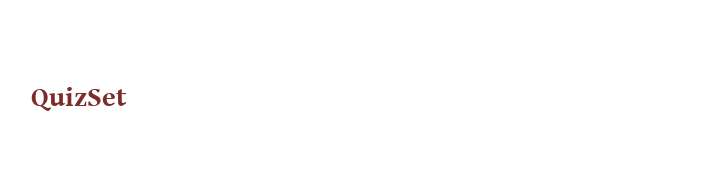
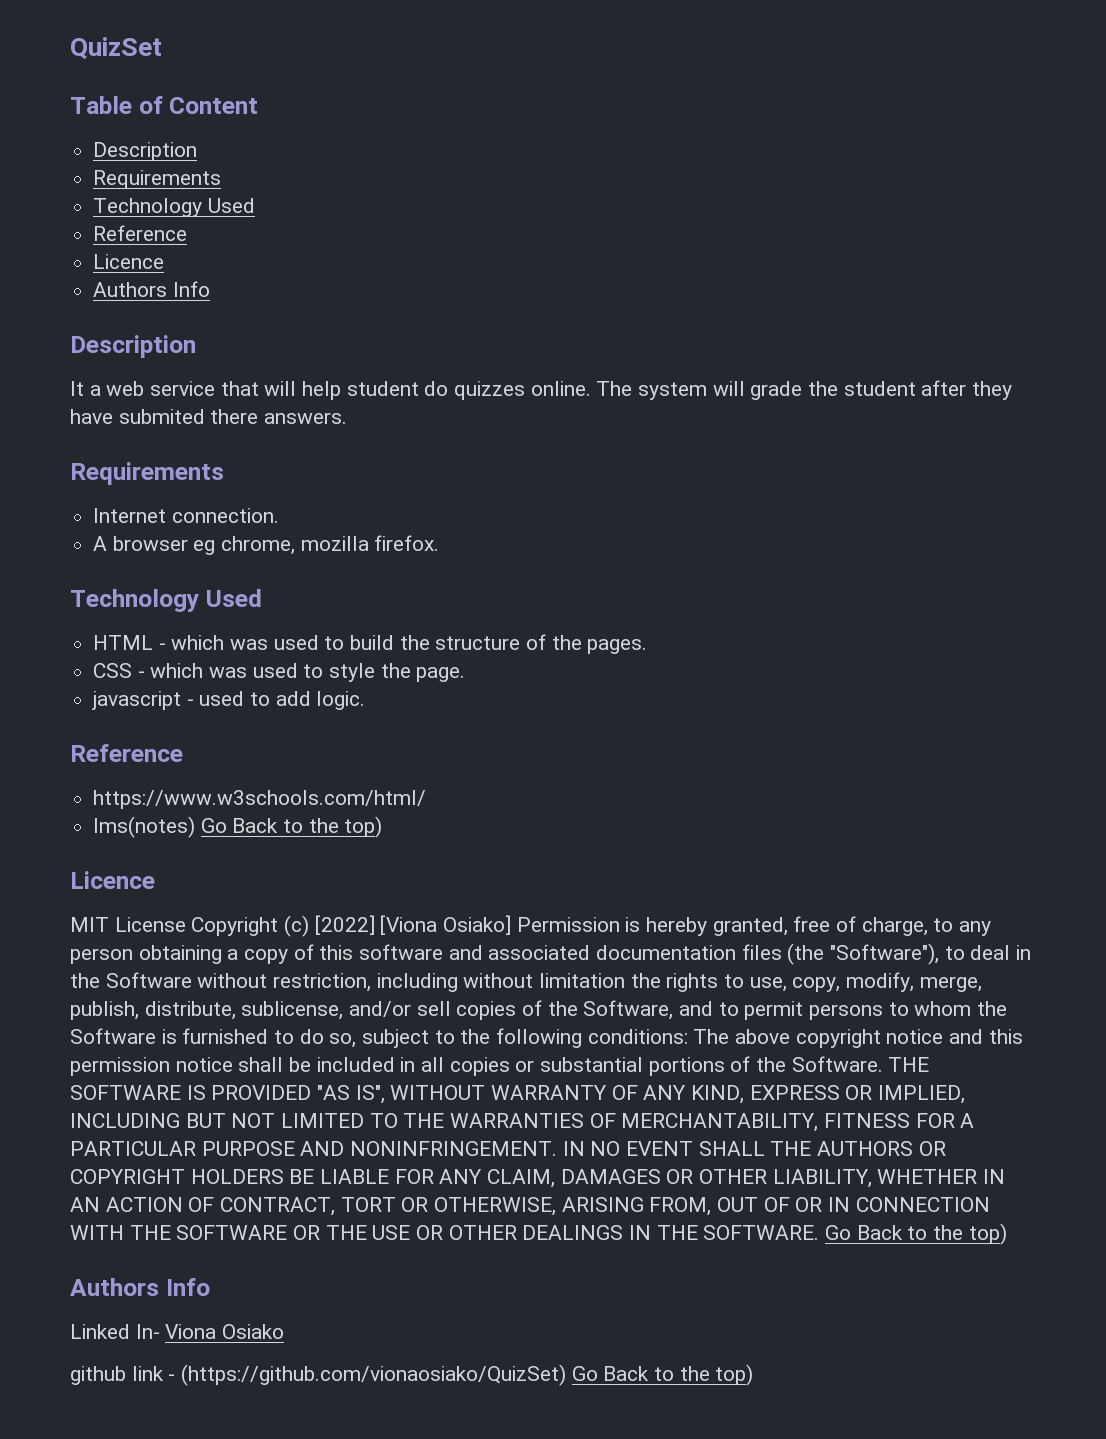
(127, 99) none -> [70,96,259,114] [93,142,198,161] [93,170,222,189] [93,198,255,217] [93,225,188,241] [93,254,165,269] [93,281,210,297] [70,335,196,358] [70,380,1013,400] [70,409,348,424] [70,462,224,485] [93,508,279,523] [93,535,440,555] [70,589,262,612] [93,634,648,654] [93,663,466,682] [92,691,366,710] [70,744,183,762] [93,790,427,809] [93,816,383,838] [70,871,155,889] [70,915,992,937] [70,943,1032,965] [70,972,982,992] [70,1000,1008,1020] [70,1028,1023,1048] [70,1056,930,1076] [70,1085,966,1104] [70,1113,975,1132] [70,1141,946,1156] [70,1169,1006,1188] [70,1197,990,1216] [70,1223,1007,1245] [70,1278,210,1296] [70,1324,285,1339] [70,1364,754,1386] // Table of Content // Description // Requirements // Technology Used // Reference // Licence // Authors Info // Description // It a web service that will help student do quizzes online. The system will grade the student after they have submited there answers. // Requirements // Internet connection. // A browser eg chrome, mozilla firefox. // Technology Used // HTML - which was used to build the structure of the pages. // CSS - which was used to style the page. // javascript - used to add logic. // Reference // https://www.w3schools.com/html/ // lms(notes) Go Back to the top) // Licence // MIT License Copyright (c) [2022] [Viona Osiako] Permission is hereby granted, free of charge, to any person obtaining a copy of this software and associated documentation files (the "Software"), to deal in the Software without restriction, including without limitation the rights to use, copy, modify, merge, publish, distribute, sublicense, and/or sell copies of the Software, and to permit persons to whom the Software is furnished to do so, subject to the following conditions: The above copyright notice and this permission notice shall be included in all copies or substantial portions of the Software. THE SOFTWARE IS PROVIDED "AS IS", WITHOUT WARRANTY OF ANY KIND, EXPRESS OR IMPLIED, INCLUDING BUT NOT LIMITED TO THE WARRANTIES OF MERCHANTABILITY, FITNESS FOR A PARTICULAR PURPOSE AND NONINFRINGEMENT. IN NO EVENT SHALL THE AUTHORS OR COPYRIGHT HOLDERS BE LIABLE FOR ANY CLAIM, DAMAGES OR OTHER LIABILITY, WHETHER IN AN ACTION OF CONTRACT, TORT OR OTHERWISE, ARISING FROM, OUT OF OR IN CONNECTION WITH THE SOFTWARE OR THE USE OR OTHER DEALINGS IN THE SOFTWARE. Go Back to the top) // Authors Info // Linked In- Viona Osiako // github link - (https://github.com/vionaosiako/QuizSet) Go Back to the top)

